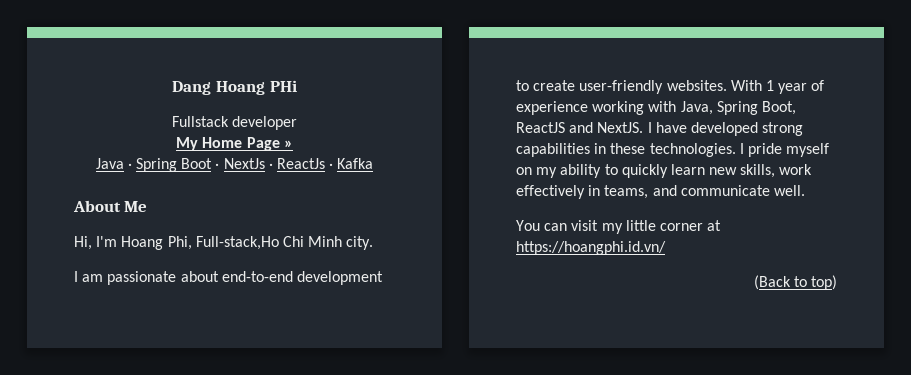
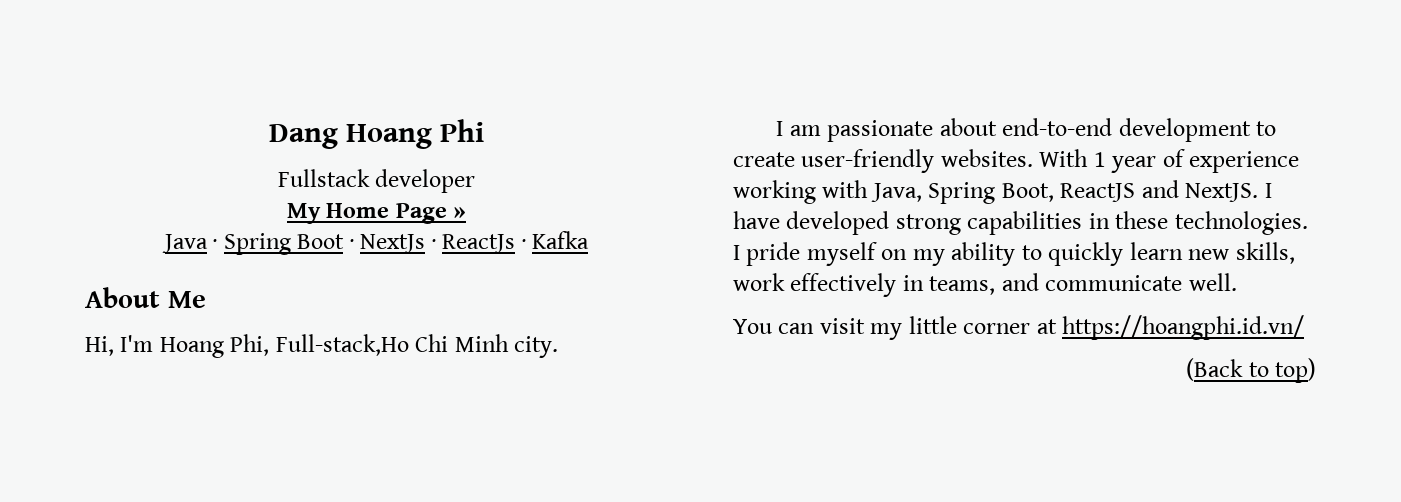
[269,80,297,92] PHi -> [440,119,485,142] Phi

